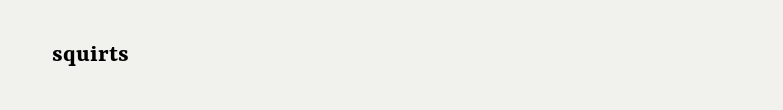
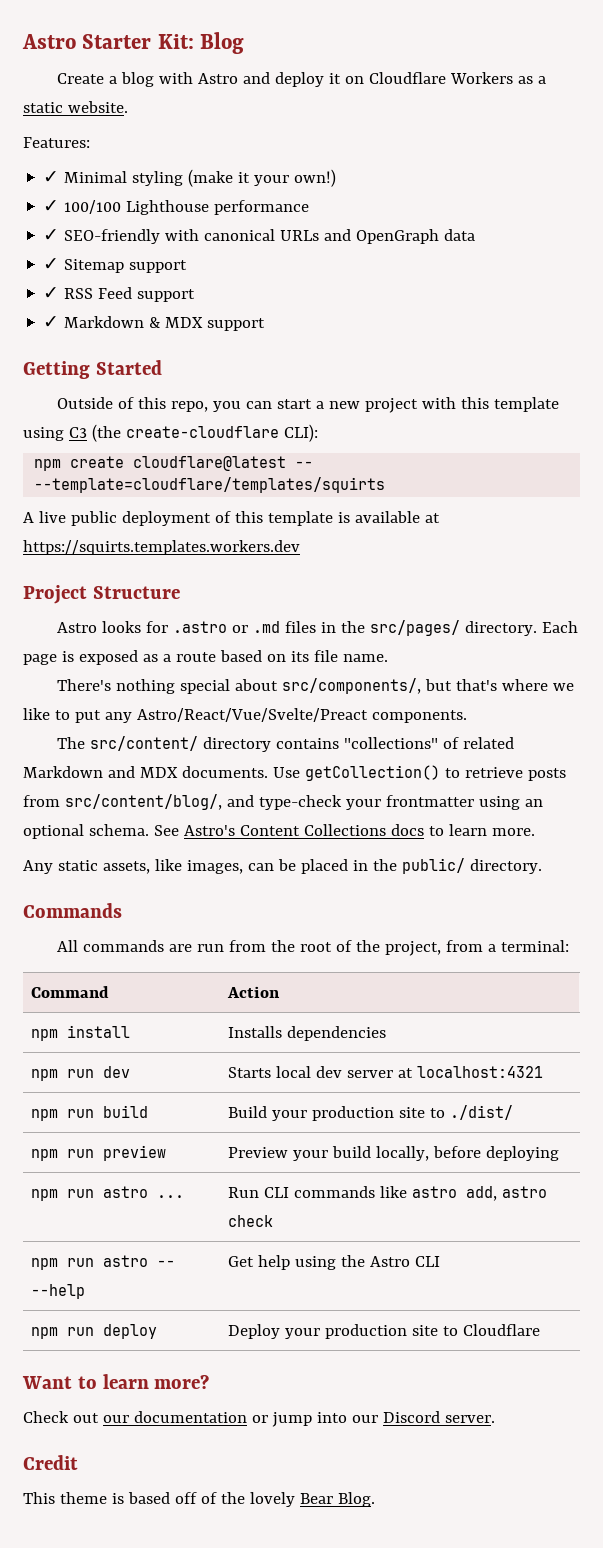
[52,46,129,66] squirts -> [22,32,245,54] [56,72,546,87] [23,101,128,113] [23,137,90,148] [43,169,337,187] [43,200,310,215] [43,229,476,244] [43,258,188,273] [43,287,196,302] [43,316,266,331] [23,360,162,379] [56,397,559,413] [23,424,318,442] [34,456,314,471] [34,477,386,493] [23,511,440,526] [23,540,300,555] [23,585,180,604] [56,620,578,636] [23,650,388,665] [56,678,574,694] [23,708,467,723] [56,736,514,752] [23,765,566,781] [23,794,543,810] [23,824,535,839] [23,858,542,874] [23,903,122,918] [56,940,569,956] [30,986,109,998] [226,986,280,998] [30,1025,130,1041] [227,1026,386,1041] [30,1066,130,1081] [227,1066,543,1078] [30,1105,148,1121] [227,1105,513,1121] [30,1145,166,1161] [227,1146,559,1161] [30,1186,184,1201] [227,1186,547,1201] [227,1215,273,1227] [30,1255,175,1270] [30,1284,85,1299] [227,1255,440,1270] [30,1324,157,1339] [227,1324,540,1339] [22,1374,210,1389] [23,1411,495,1427] [23,1455,78,1470] [23,1492,375,1507] Astro Starter Kit: Blog // Create a blog with Astro and deploy it on Cloudflare Workers as a static website. // Features: // ✓ Minimal styling (make it your own!) // ✓ 100/100 Lighthouse performance // ✓ SEO-friendly with canonical URLs and OpenGraph data // ✓ Sitemap support // ✓ RSS Feed support // ✓ Markdown & MDX support // Getting Started // Outside of this repo, you can start a new project with this template using C3 (the create-cloudflare CLI): // npm create cloudflare@latest -- --template=cloudflare/templates/squirts // A live public deployment of this template is available at https://squirts.templates.workers.dev // Project Structure // Astro looks for .astro or .md files in the src/pages/ directory. Each page is exposed as a route based on its file name. // There's nothing special about src/components/, but that's where we like to put any Astro/React/Vue/Svelte/Preact components. // The src/content/ directory contains "collections" of related Markdown and MDX documents. Use getCollection() to retrieve posts from src/content/blog/, and type-check your frontmatter using an optional schema. See Astro's Content Collections docs to learn more. // Any static assets, like images, can be placed in the public/ directory. // Commands // All commands are run from the root of the project, from a terminal: // Command | Action // npm install | Installs dependencies // npm run dev | Starts local dev server at localhost:4321 // npm run build | Build your production site to ./dist/ // npm run preview | Preview your build locally, before deploying // npm run astro ... | Run CLI commands like astro add, astro check // npm run astro -- --help | Get help using the Astro CLI // npm run deploy | Deploy your production site to Cloudflare // Want to learn more? // Check out our documentation or jump into our Discord server. // Credit // This theme is based off of the lovely Bear Blog.

